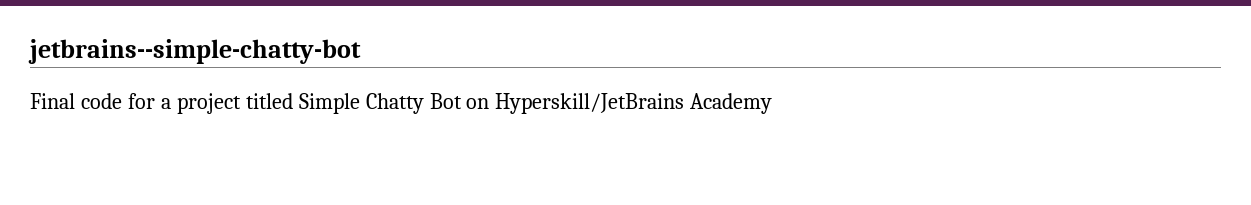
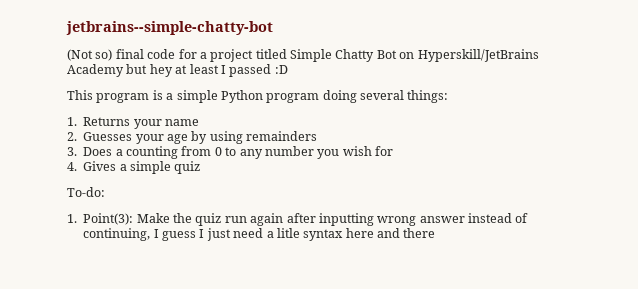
[30,93,75,109] Final -> [67,49,144,61] (Not so) final
(773, 103) none -> [126,64,288,77] [67,90,449,103] [67,117,199,129] [67,131,318,144] [67,146,393,159] [67,161,201,174] [67,187,105,197] [67,213,529,226] [83,228,436,241] but hey at least I passed :D // This program is a simple Python program doing several things: // 1. Returns your name // 2. Guesses your age by using remainders // 3. Does a counting from 0 to any number you wish for // 4. Gives a simple quiz // To-do: // 1. Point(3): Make the quiz run again after inputting wrong answer instead of continuing, I guess I just need a litle syntax here and there

